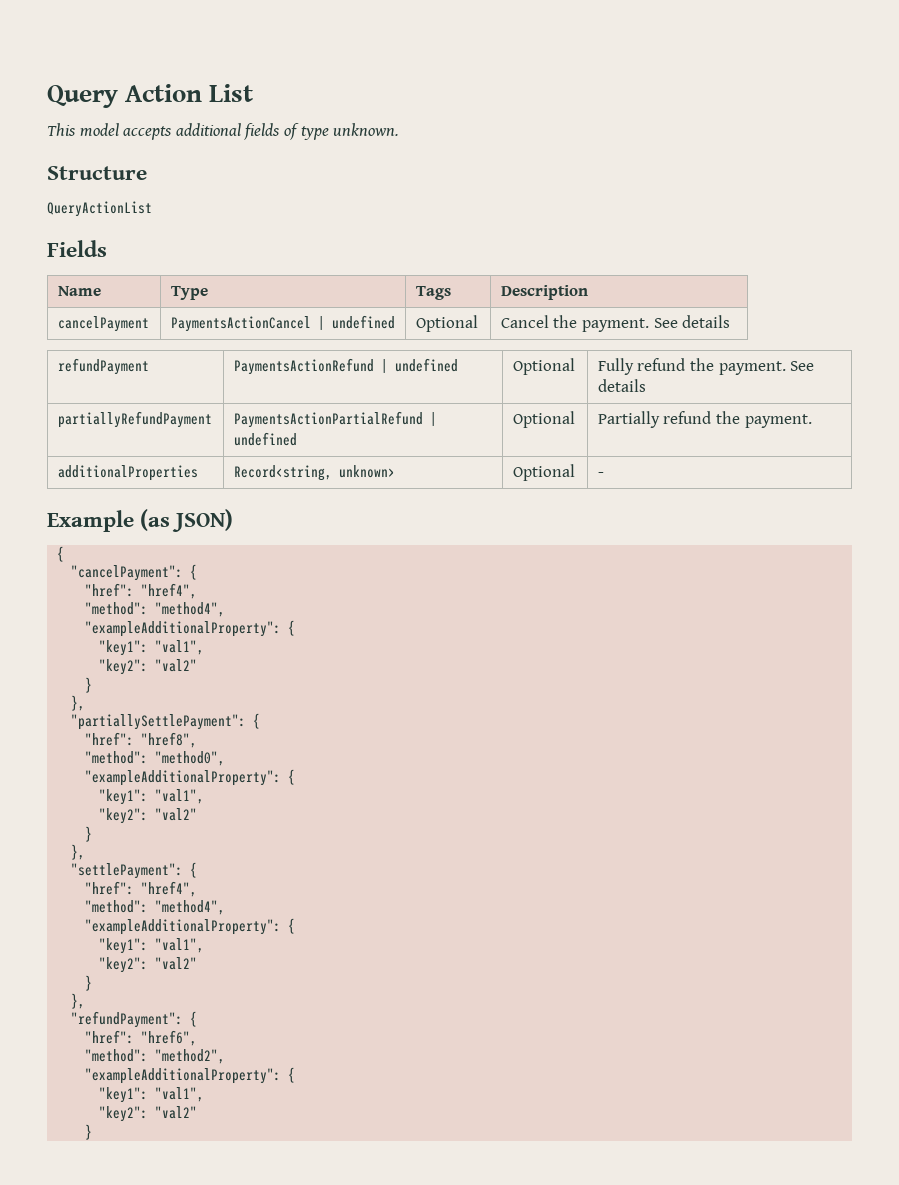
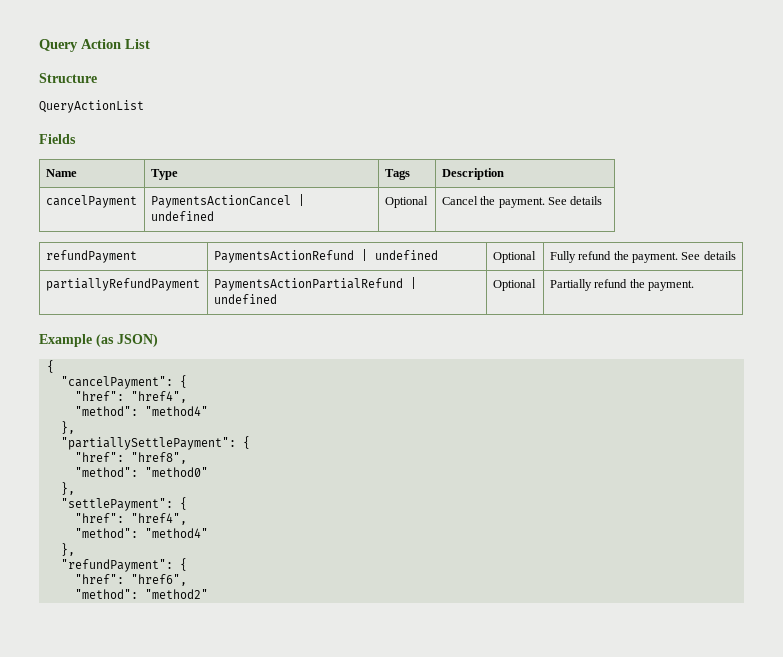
[47,123,400,140] // This model accepts additional fields of type unknown. -> (150, 44) none
[57,465,198,481] [233,465,395,481] [512,464,575,481] [597,472,604,477] // additionalProperties | Record<string, unknown> | Optional | - -> (695, 285) none
[155,602,226,617] [85,620,296,637] [99,640,205,656] [99,659,198,675] [85,677,93,693] "method4", // "exampleAdditionalProperty": { // "key1": "val1", // "key2": "val2" // } -> [144,406,208,416] "method4"
[155,751,226,766] [85,769,296,786] [99,789,205,805] [99,808,198,824] [85,826,93,842] "method0", // "exampleAdditionalProperty": { // "key1": "val1", // "key2": "val2" // } -> [144,467,208,477] "method0"
[155,900,226,915] [85,918,296,935] [99,938,205,954] [99,957,198,973] [85,975,93,991] "method4", // "exampleAdditionalProperty": { // "key1": "val1", // "key2": "val2" // } -> [144,528,208,538] "method4"
[155,1049,226,1064] [85,1067,296,1084] [99,1087,205,1103] [99,1106,198,1122] [85,1124,93,1140] "method2", // "exampleAdditionalProperty": { // "key1": "val1", // "key2": "val2" // } -> [144,589,208,599] "method2"

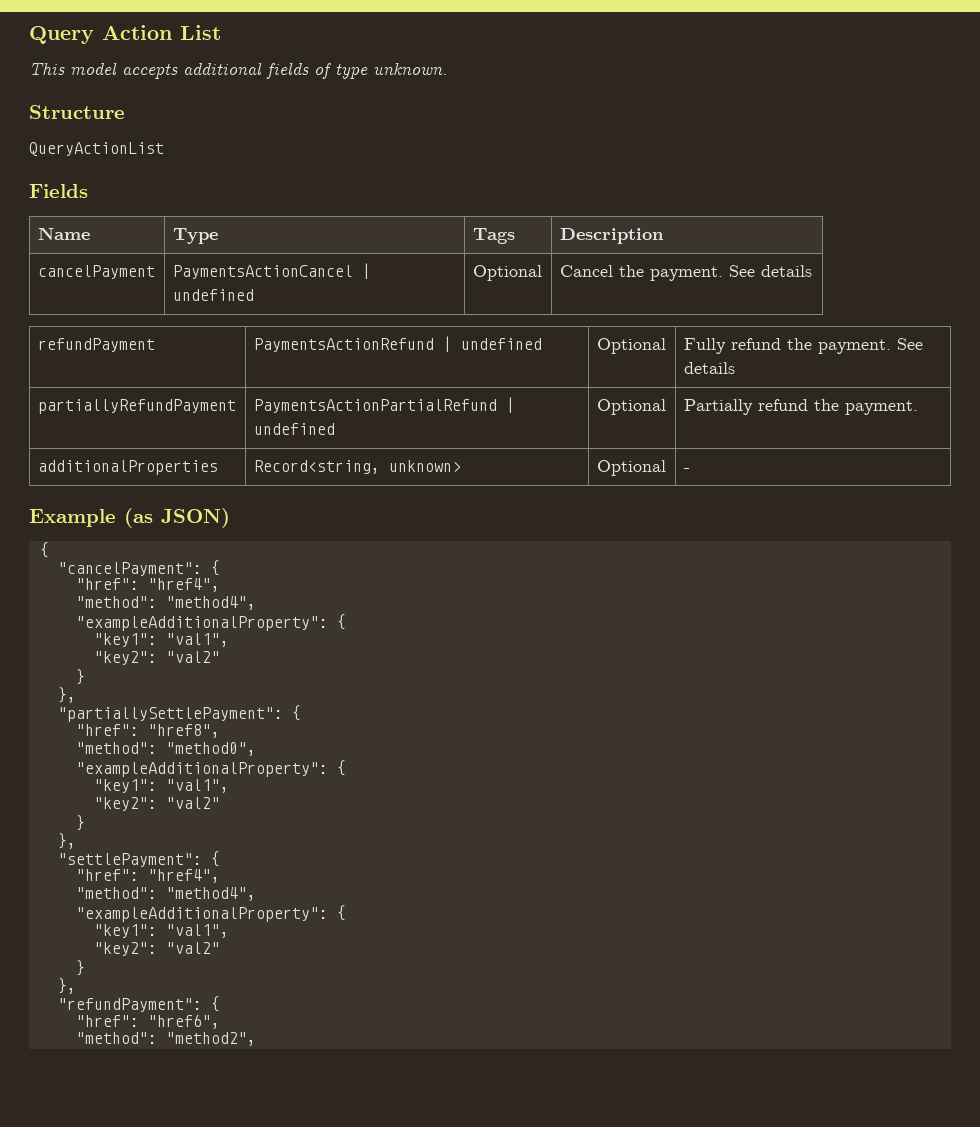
(150, 44) none -> [29,62,448,79] // This model accepts additional fields of type unknown.
(695, 285) none -> [37,460,218,475] [253,460,461,474] [596,460,666,476] [683,468,690,472] // additionalProperties | Record<string, unknown> | Optional | -
[144,406,208,416] "method4" -> [165,596,256,610] [75,614,346,631] [93,633,229,647] [93,651,220,665] [75,669,85,685] "method4", // "exampleAdditionalProperty": { // "key1": "val1", // "key2": "val2" // }
[144,467,208,477] "method0" -> [165,742,256,756] [75,760,346,777] [93,779,229,793] [93,797,220,811] [75,815,85,831] "method0", // "exampleAdditionalProperty": { // "key1": "val1", // "key2": "val2" // }
[144,528,208,538] "method4" -> [165,887,256,901] [75,905,346,922] [93,924,229,938] [93,942,220,956] [75,960,85,976] "method4", // "exampleAdditionalProperty": { // "key1": "val1", // "key2": "val2" // }
[144,589,208,599] "method2" -> [165,1032,256,1046] "method2",

